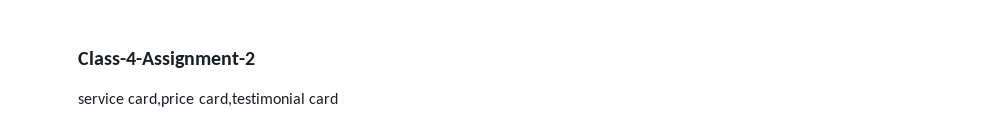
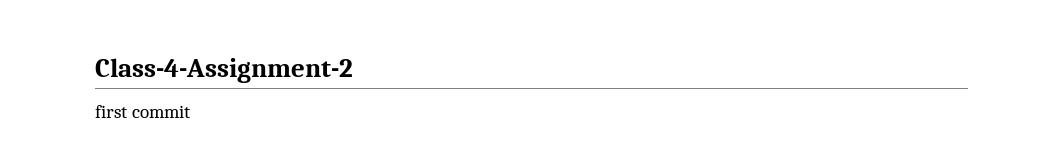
[78,93,338,107] service card,price card,testimonial card -> [95,105,192,118] first commit

